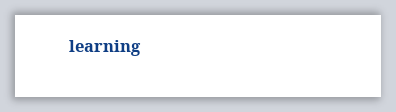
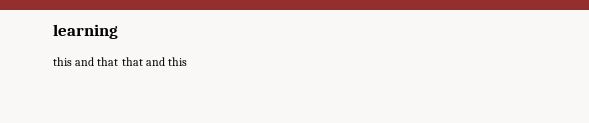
(141, 48) none -> [53,57,188,66] // this and that that and this

